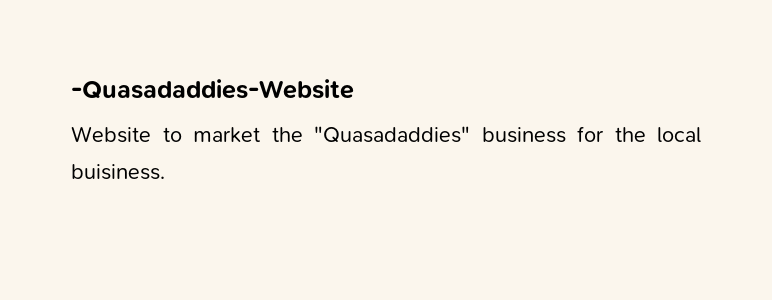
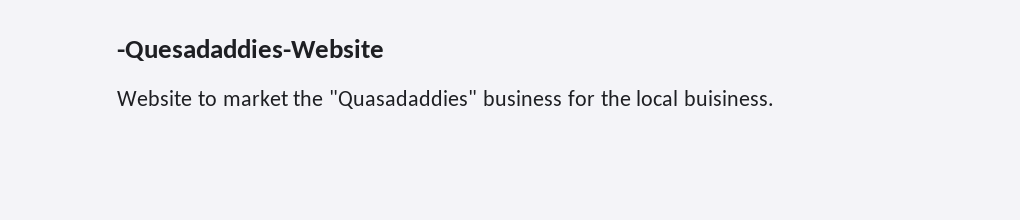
[71,79,354,99] -Quasadaddies-Website -> [117,39,384,61] -Quesadaddies-Website

